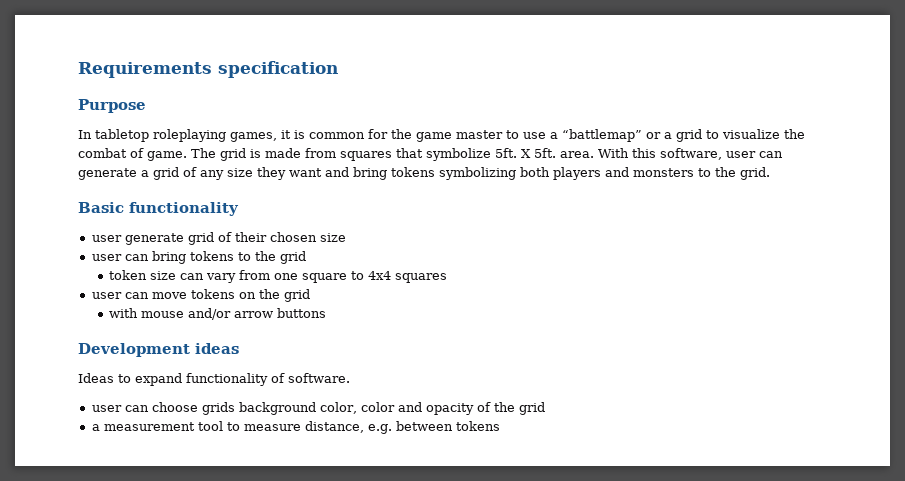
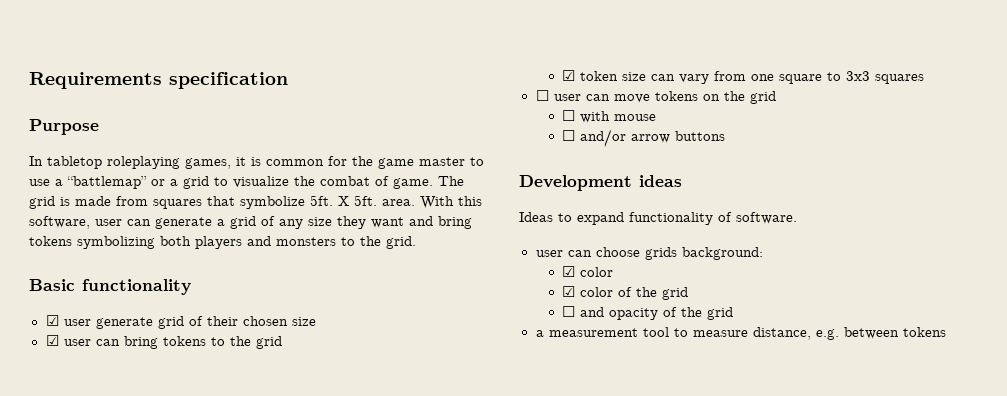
(239, 209) none -> [45,315,59,326] ☑
(346, 237) none -> [45,335,59,346] ☑
(306, 257) none -> [562,70,576,81] ☑
[368,271,392,280] 4x4 -> [846,71,871,81] 3x3
(448, 278) none -> [535,90,549,101] ☐
(310, 295) none -> [562,110,576,121] ☐
(185, 314) none -> [562,130,576,141] // ☐
[238,402,395,415] background color, color -> [681,247,763,260] [562,266,614,277] [562,286,689,300] [562,306,576,317] background: // ☑ color // ☑ color of the grid // ☐

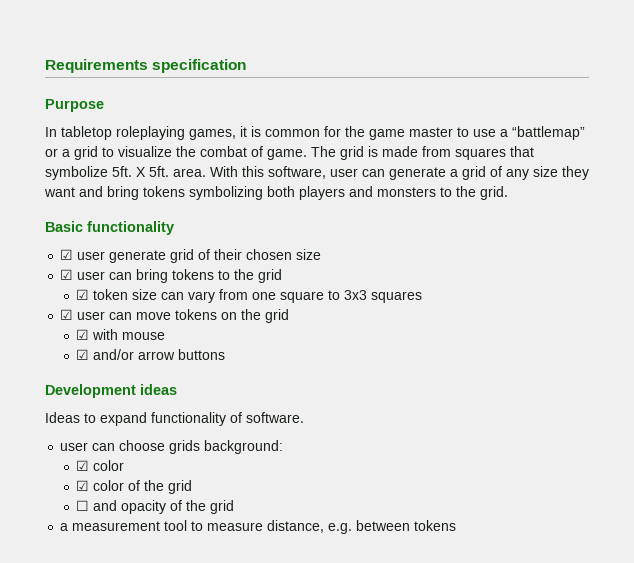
[535,90,549,101] ☐ -> [60,309,74,320] ☑
[562,110,576,121] ☐ -> [76,329,90,340] ☑
[562,130,576,141] ☐ -> [76,349,90,360] ☑

